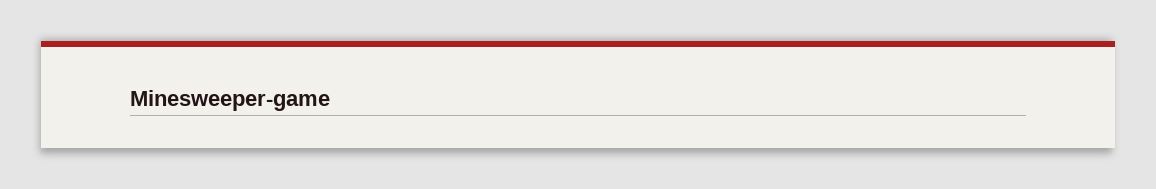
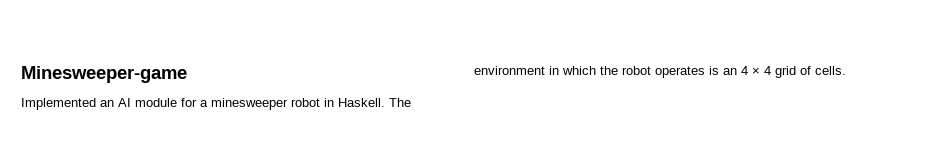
(330, 100) none -> [21,98,411,110] [474,66,846,78] // Implemented an AI module for a minesweeper robot in Haskell. The environment in which the robot operates is an 4 × 4 grid of cells.

